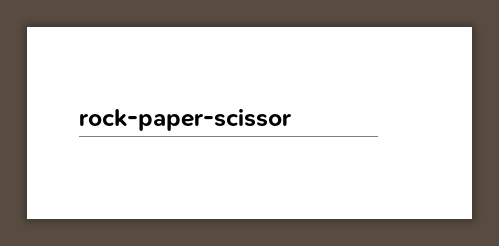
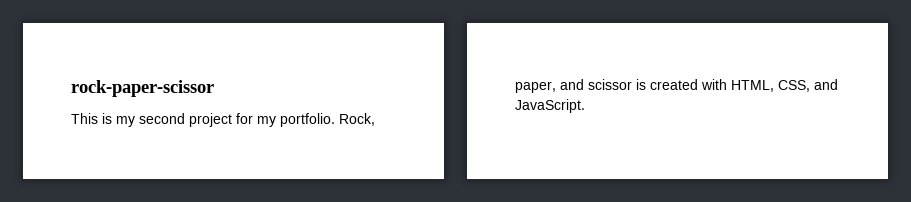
(292, 120) none -> [71,113,375,127] [515,79,838,93] [515,99,585,113] // This is my second project for my portfolio. Rock, paper, and scissor is created with HTML, CSS, and JavaScript.

